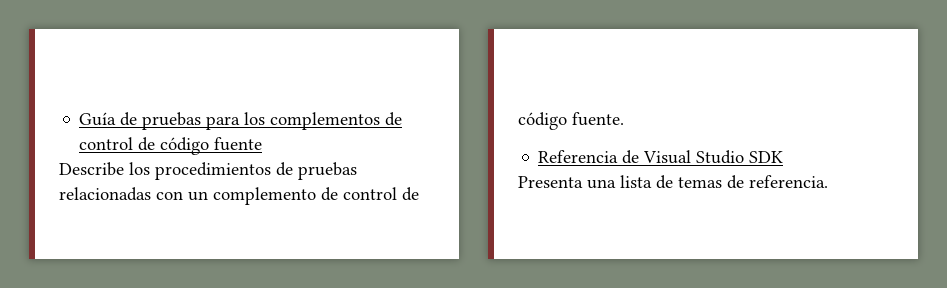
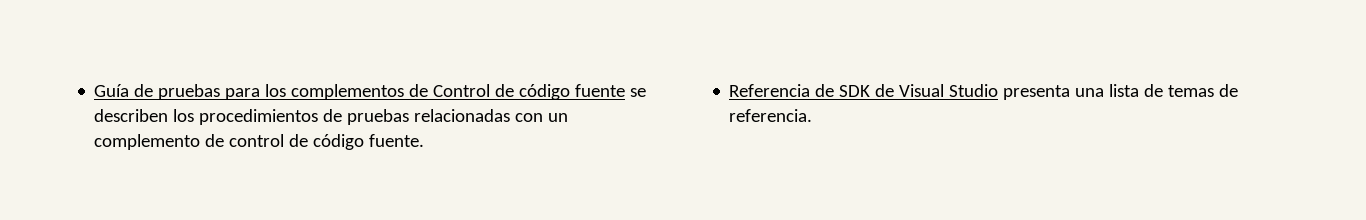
[79,137,134,150] control -> [433,84,491,97] Control
[59,162,124,176] // Describe -> [630,88,647,97] [94,109,169,122] se describen
[643,150,784,164] [518,176,583,188] Visual Studio SDK // Presenta -> [839,84,1071,100] SDK de Visual Studio presenta

